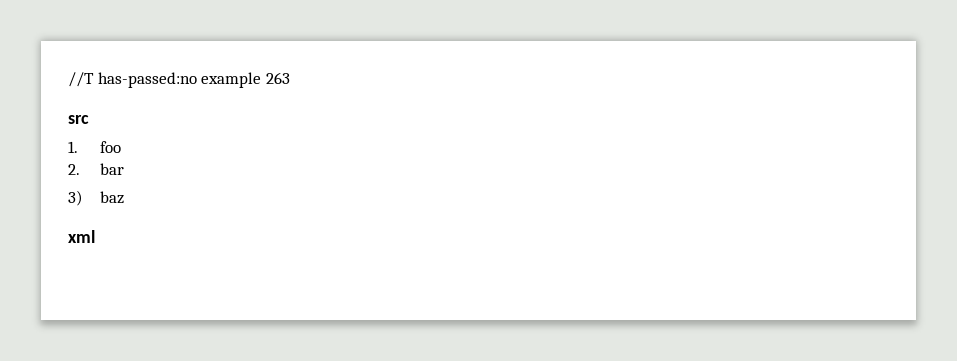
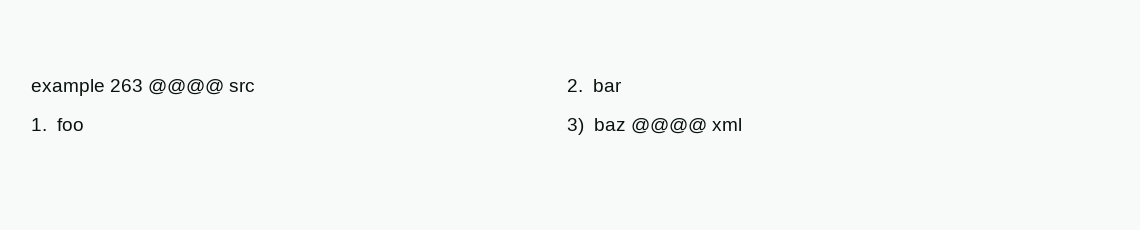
[68,72,197,88] //T has-passed:no -> (31, 87) none
(290, 78) // -> [148,79,225,95] @@@@
(125, 197) // -> [630,118,707,134] @@@@

